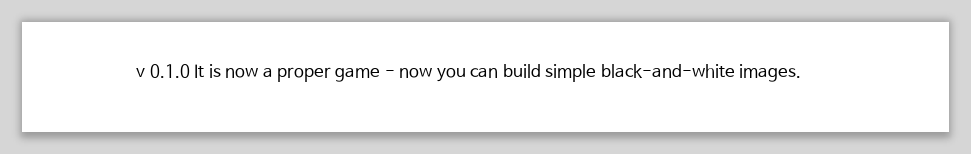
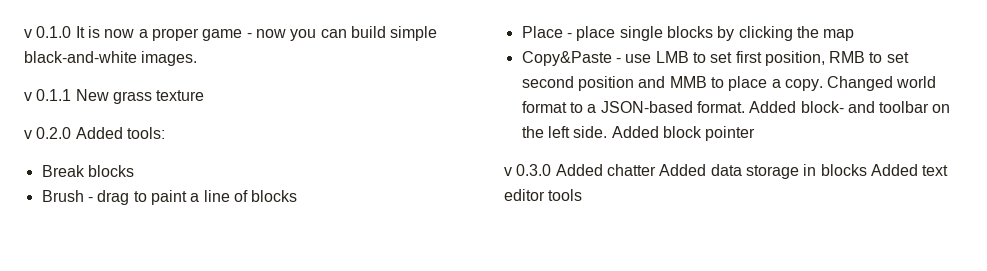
(802, 73) none -> [24,89,205,104] [24,127,165,139] [41,165,134,177] [41,190,298,205] [521,26,855,41] [521,51,909,66] [521,76,937,91] [521,101,951,113] [521,126,756,141] [504,164,949,179] [504,189,583,201] // v 0.1.1 New grass texture // v 0.2.0 Added tools: // Break blocks // Brush - drag to paint a line of blocks // Place - place single blocks by clicking the map // Copy&Paste - use LMB to set first position, RMB to set second position and MMB to place a copy. Changed world format to a JSON-based format. Added block- and toolbar on the left side. Added block pointer // v 0.3.0 Added chatter Added data storage in blocks Added text editor tools

